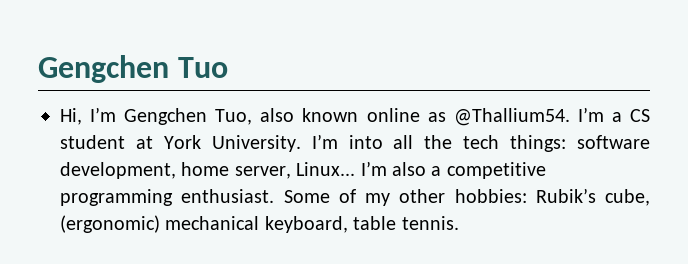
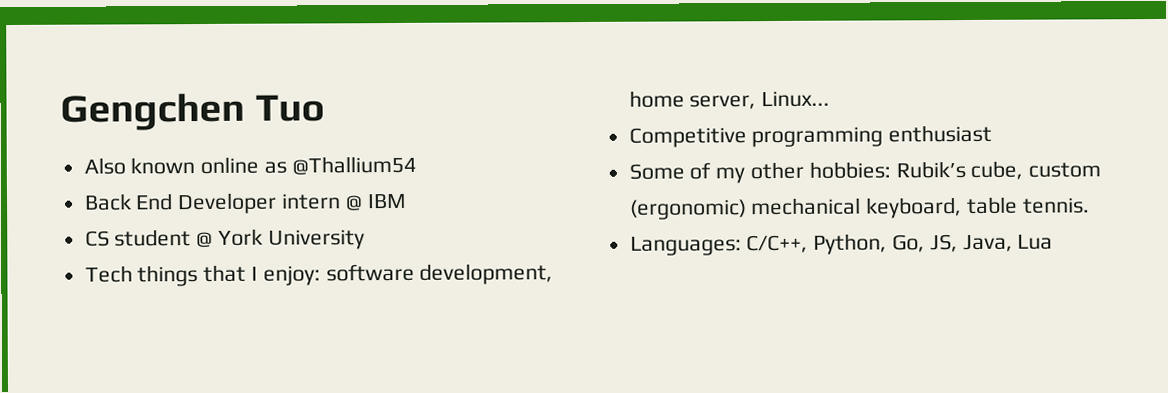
[60,107,651,126] [60,134,567,152] Hi, I’m Gengchen Tuo, also known online as @Thallium54. I’m a CS student at York University. I’m into all the tech things: -> [83,155,416,175] [83,192,407,215] [84,228,365,250] [84,264,321,287] Also known online as @Thallium54 // Back End Developer intern @ IBM // CS student @ York University // Tech things that I enjoy:
[360,161,546,179] [60,189,275,206] I’m also a competitive programming enthusiast. -> [628,124,993,148] // Competitive programming enthusiast //
(650, 197) none -> [1028,162,1102,178] custom
(459, 223) none -> [629,233,1054,256] // Languages: C/C++, Python, Go, JS, Java, Lua

